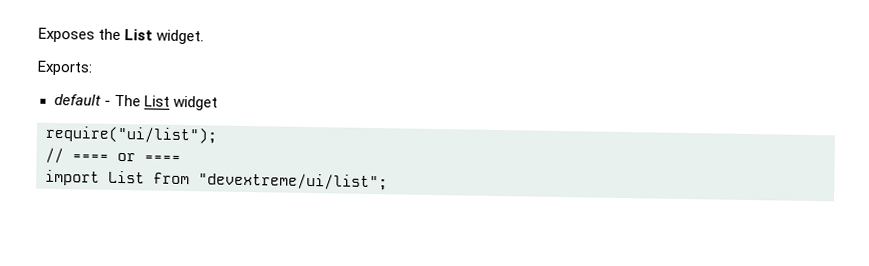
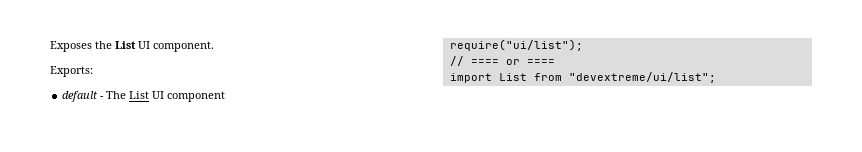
[156,29,205,45] widget. -> [138,41,214,52] UI component.
[172,95,218,111] widget -> [152,91,226,102] UI component

